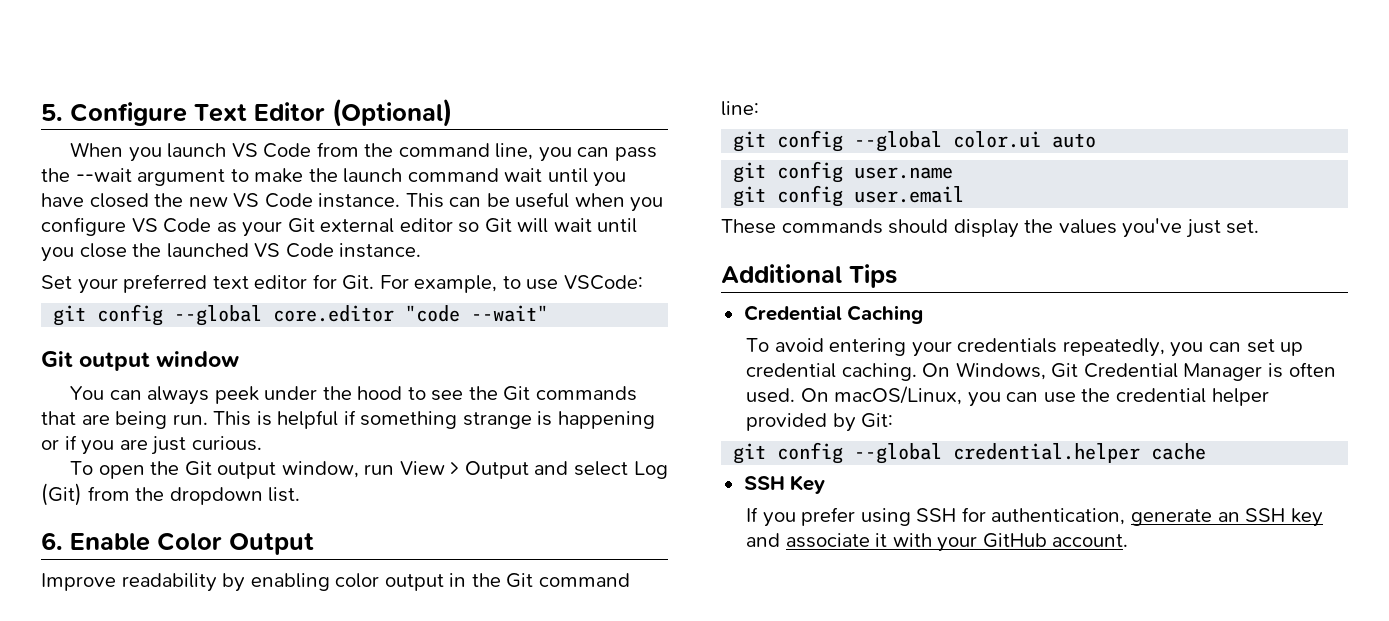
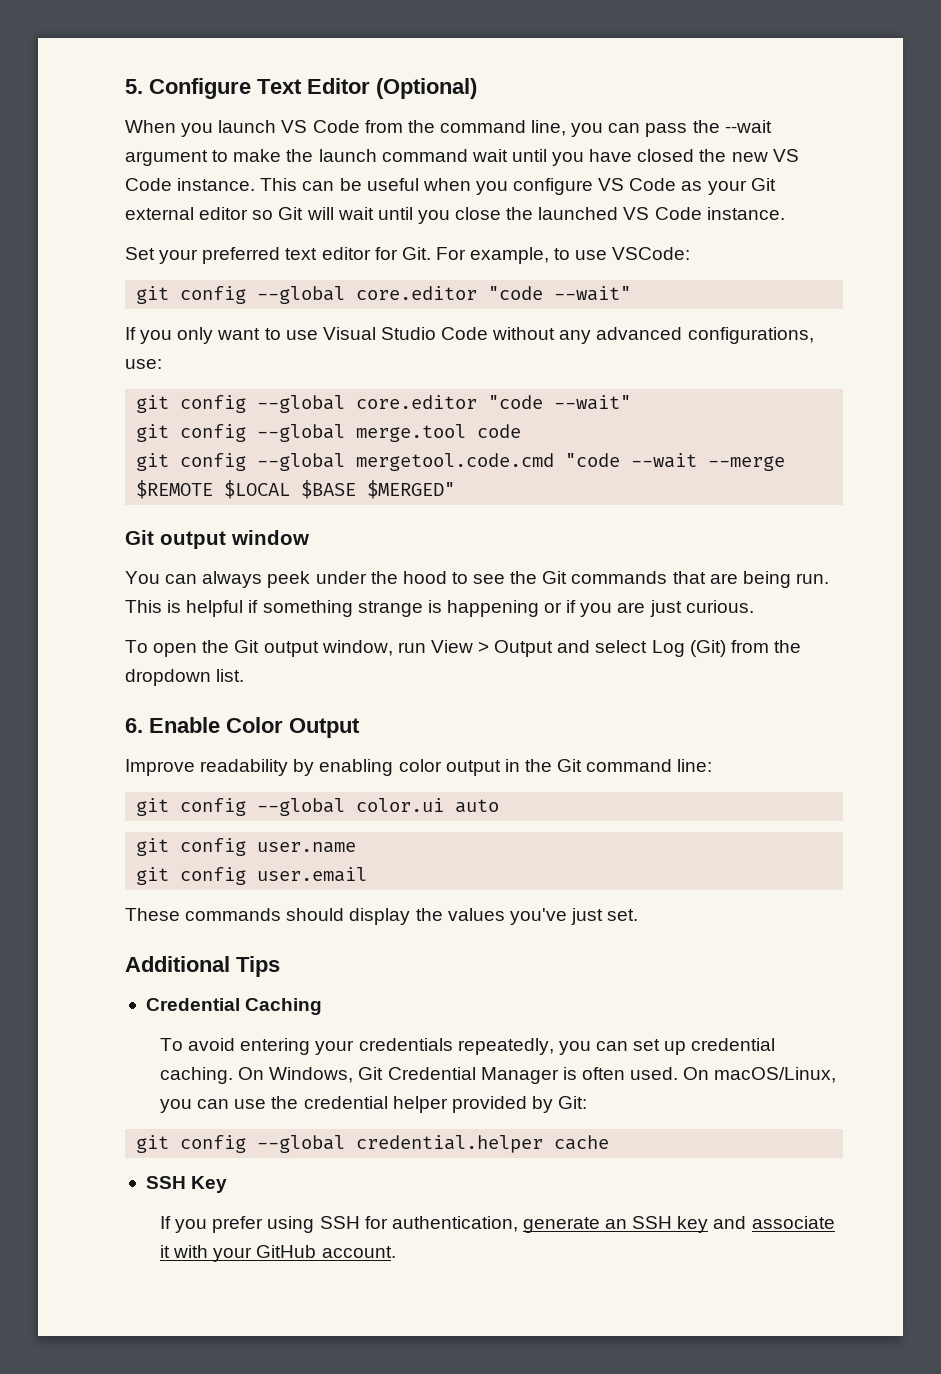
(549, 313) none -> [125,327,814,344] [125,359,162,369] [136,395,632,413] [136,424,522,442] [136,453,786,471] [136,480,456,499] // If you only want to use Visual Studio Code without any advanced configurations, use: // git config --global core.editor "code --wait" // git config --global merge.tool code // git config --global mergetool.code.cmd "code --wait --merge $REMOTE $LOCAL $BASE $MERGED"

